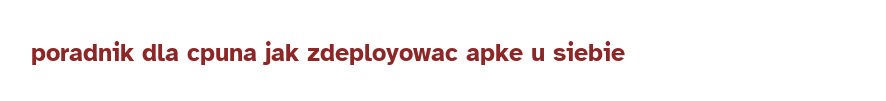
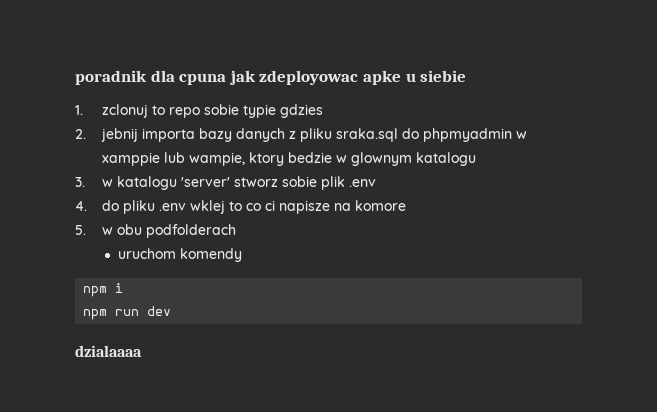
(625, 51) none -> [75,104,324,118] [75,128,528,142] [102,152,477,166] [75,176,377,190] [75,200,407,214] [75,224,237,238] [117,248,242,262] [83,283,124,297] [83,306,172,320] [75,345,142,357] // 1. zclonuj to repo sobie typie gdzies // 2. jebnij importa bazy danych z pliku sraka.sql do phpmyadmin w xamppie lub wampie, ktory bedzie w glownym katalogu // 3. w katalogu 'server' stworz sobie plik .env // 4. do pliku .env wklej to co ci napisze na komore // 5. w obu podfolderach // uruchom komendy // npm i // npm run dev // dzialaaaa

